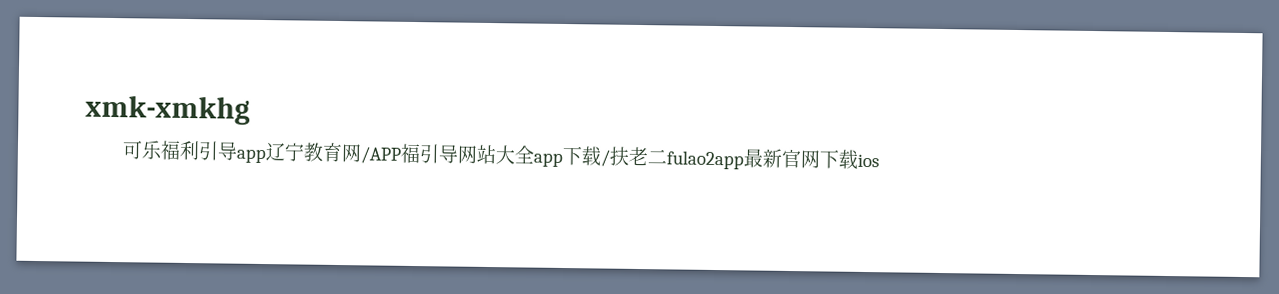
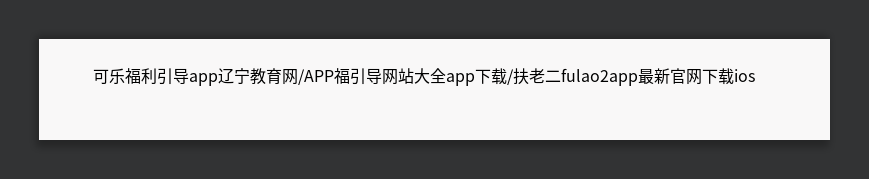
[85,94,250,125] xmk-xmkhg // -> (93, 76) none

